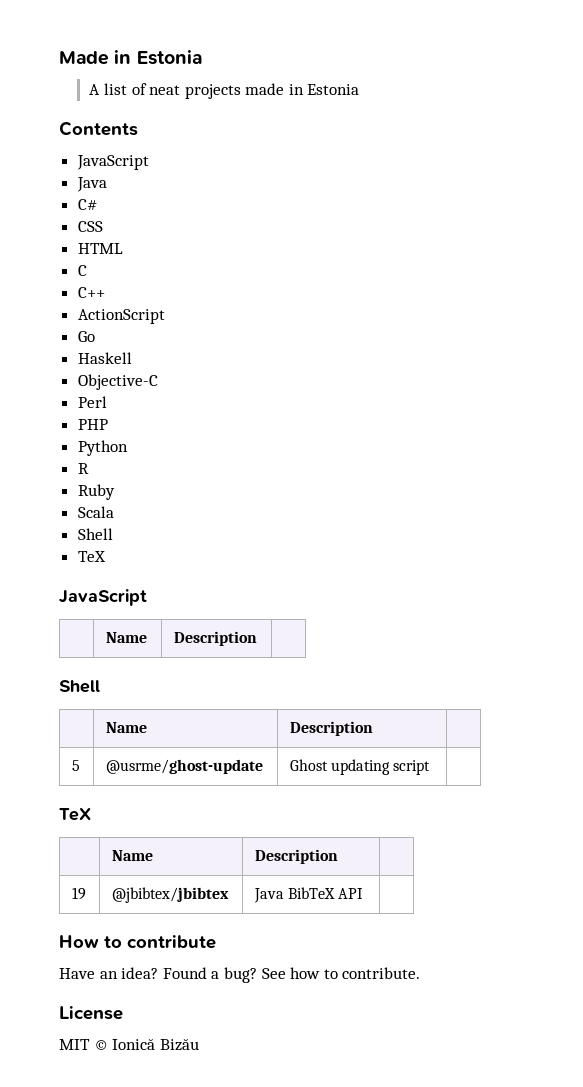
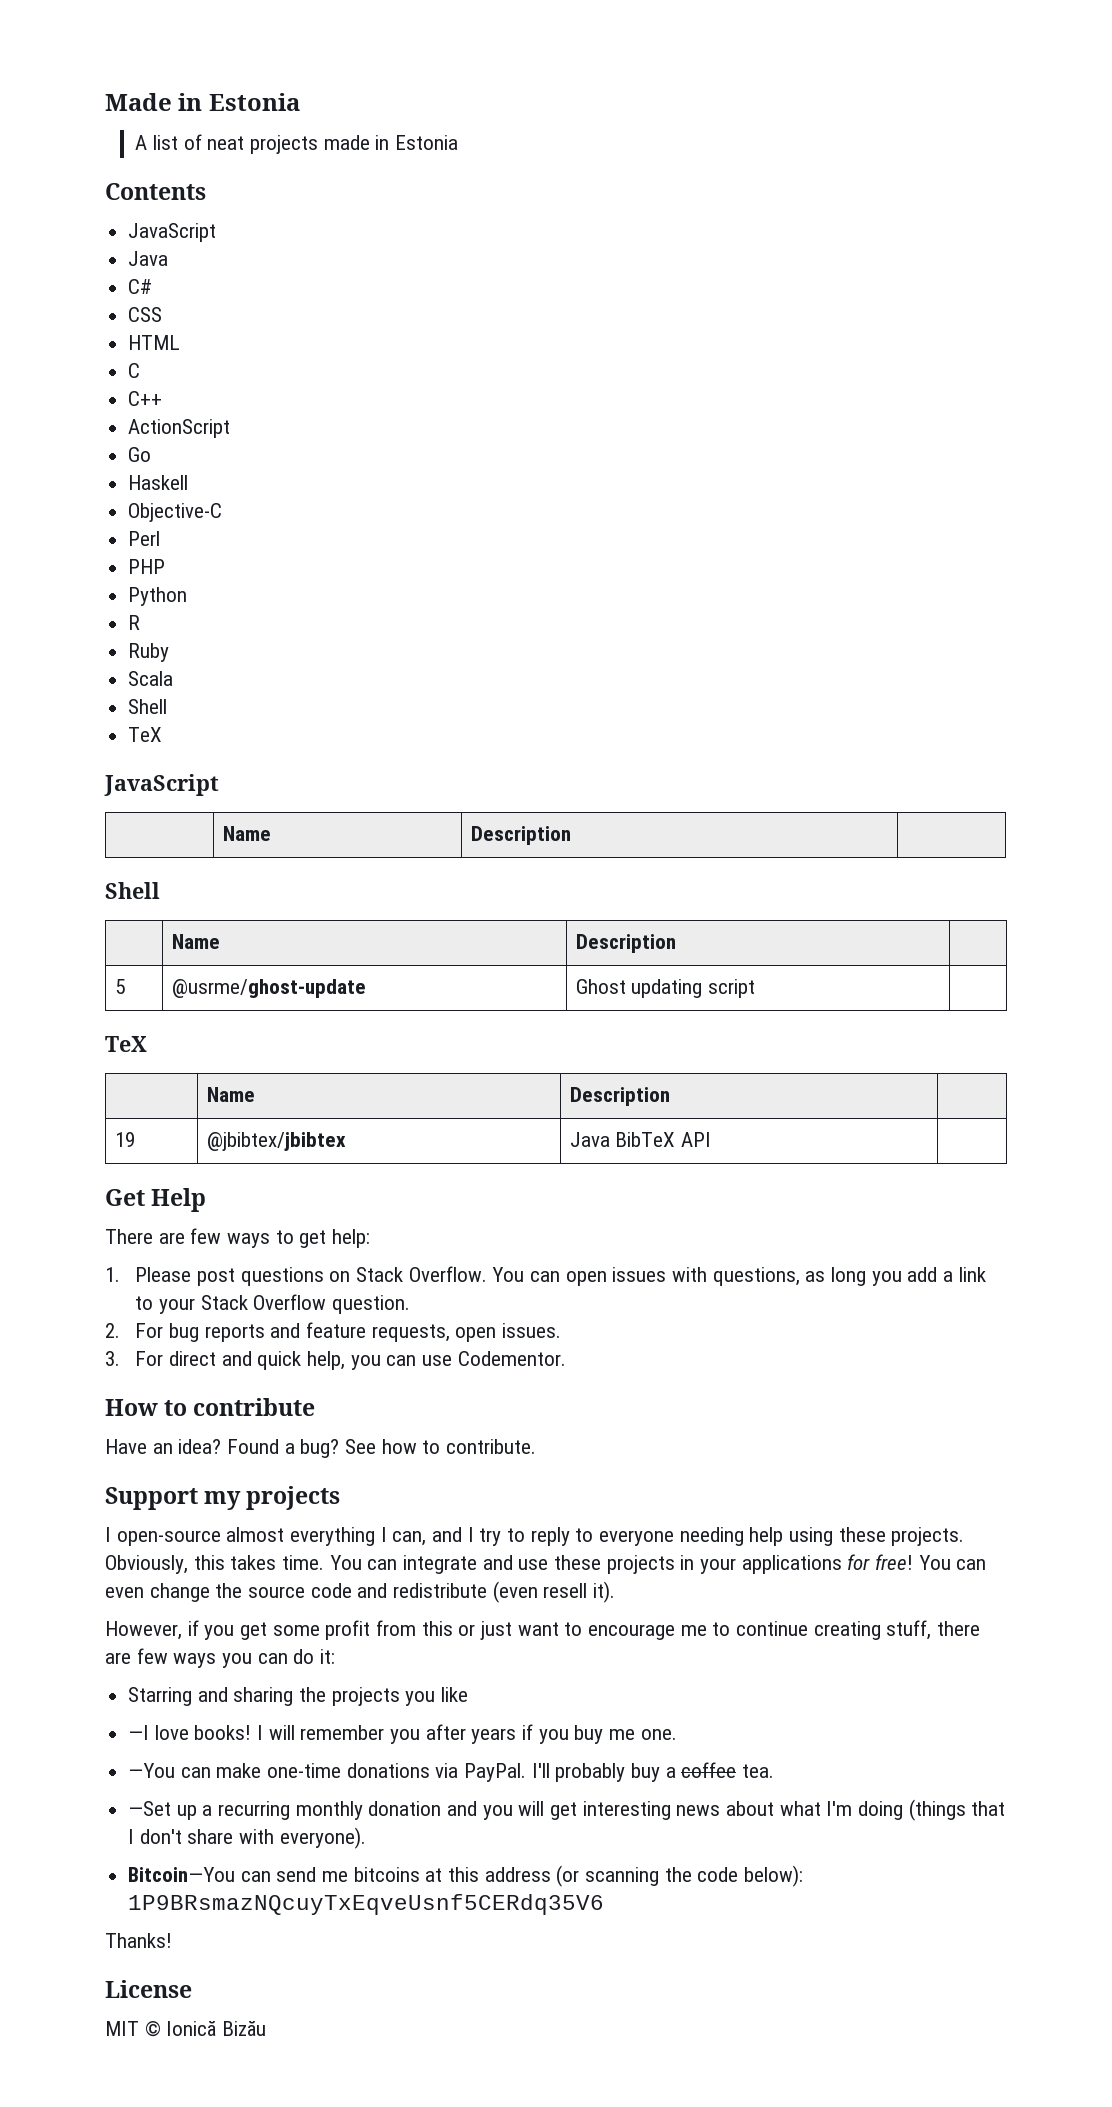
(364, 893) none -> [105,1188,207,1212] [105,1228,371,1248] [105,1266,986,1286] [135,1294,410,1314] [105,1322,561,1342] [105,1351,566,1370] // Get Help // There are few ways to get help: // 1. Please post questions on Stack Overflow. You can open issues with questions, as long you add a link to your Stack Overflow question. // 2. For bug reports and feature requests, open issues. // 3. For direct and quick help, you can use Codementor.
(421, 973) none -> [105,1486,341,1510] [105,1527,965,1546] [105,1554,987,1574] [105,1581,616,1603] [105,1620,981,1640] [105,1648,336,1668] [128,1687,469,1706] [128,1724,677,1744] [128,1762,775,1782] [128,1799,1006,1821] [128,1827,366,1849] [128,1865,804,1887] [128,1894,605,1915] [105,1933,172,1948] // Support my projects // I open-source almost everything I can, and I try to reply to everyone needing help using these projects. Obviously, this takes time. You can integrate and use these projects in your applications for free! You can even change the source code and redistribute (even resell it). // However, if you get some profit from this or just want to encourage me to continue creating stuff, there are few ways you can do it: // Starring and sharing the projects you like // —I love books! I will remember you after years if you buy me one. // —You can make one-time donations via PayPal. I'll probably buy a coffee tea. // —Set up a recurring monthly donation and you will get interesting news about what I'm doing (things that I don't share with everyone). // Bitcoin—You can send me bitcoins at this address (or scanning the code below): 1P9BRsmazNQcuyTxEqveUsnf5CERdq35V6 // Thanks!

